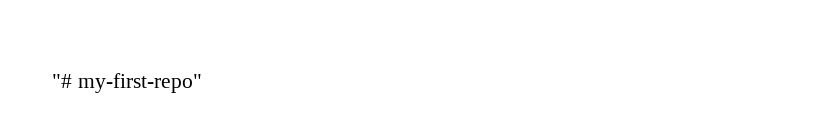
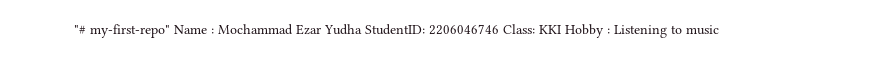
(202, 83) none -> [174,24,719,38] Name : Mochammad Ezar Yudha StudentID: 2206046746 Class: KKI Hobby : Listening to music

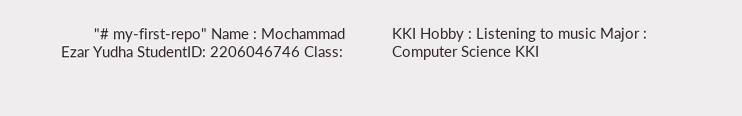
(719, 30) none -> [599,27,647,42] [391,45,539,60] Major : Computer Science KKI

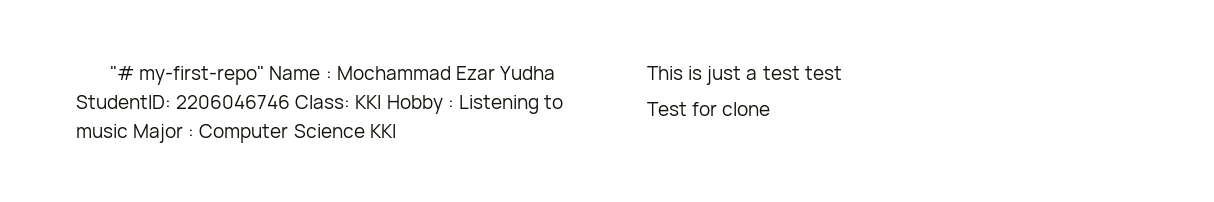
(539, 51) none -> [647,66,842,85] [647,102,771,116] // This is just a test test // Test for clone

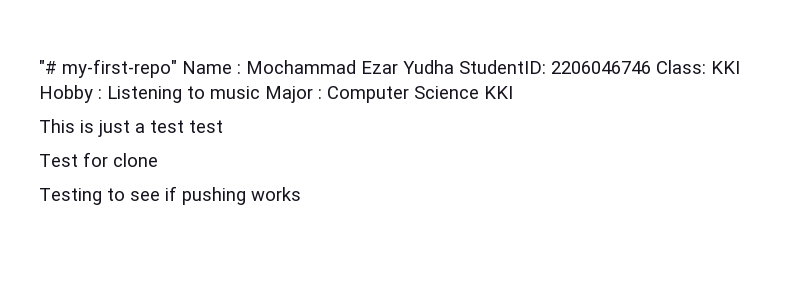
(771, 109) none -> [39,186,301,205] // Testing to see if pushing works

